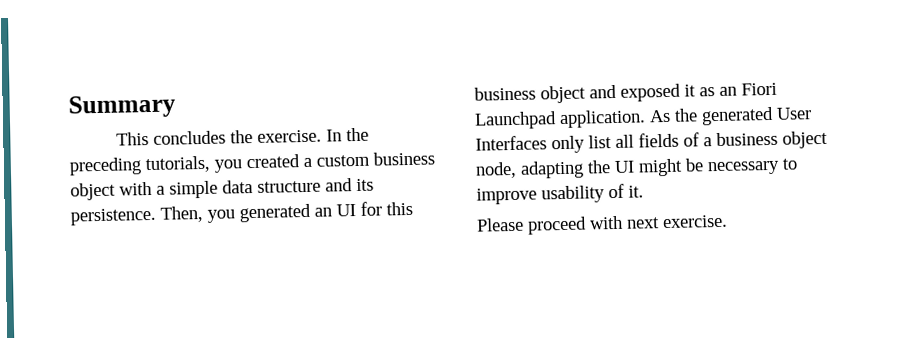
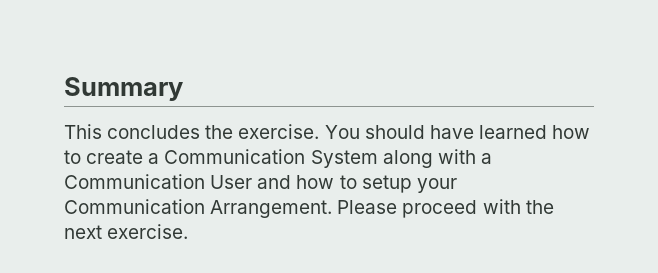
[326,127,370,142] [69,151,435,176] [70,178,374,201] [70,201,413,226] [474,82,777,104] [474,106,812,130] [475,130,828,154] [475,158,798,179] [476,183,644,205] In the preceding tutorials, you created a custom business object with a simple data structure and its persistence. Then, you generated an UI for this business object and exposed it as an Fiori Launchpad application. As the generated User Interfaces only list all fields of a business object node, adapting the UI might be necessary to improve usability of it. // -> [324,125,591,139] [64,149,492,168] [64,174,457,193] [64,199,333,218] You should have learned how to create a Communication System along with a Communication User and how to setup your Communication Arrangement.
(623, 222) none -> [525,200,554,214] the

